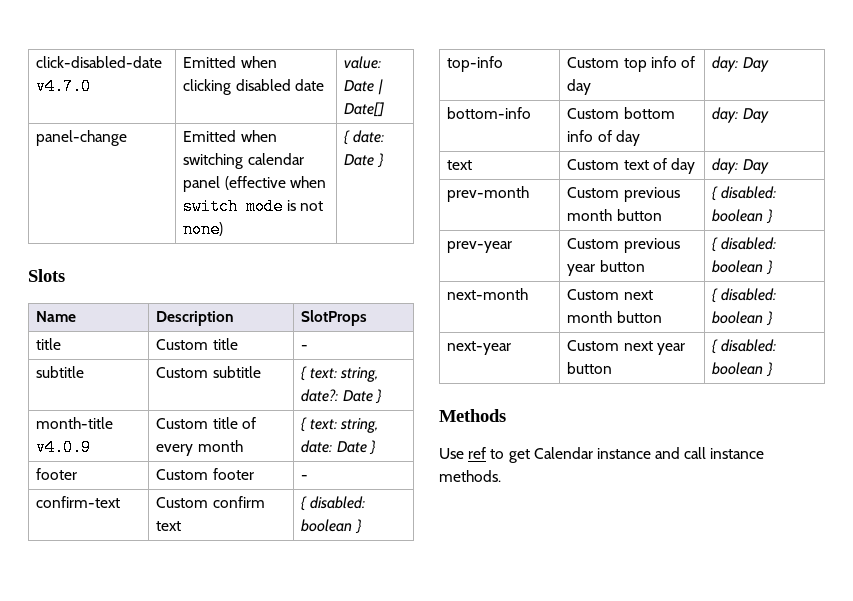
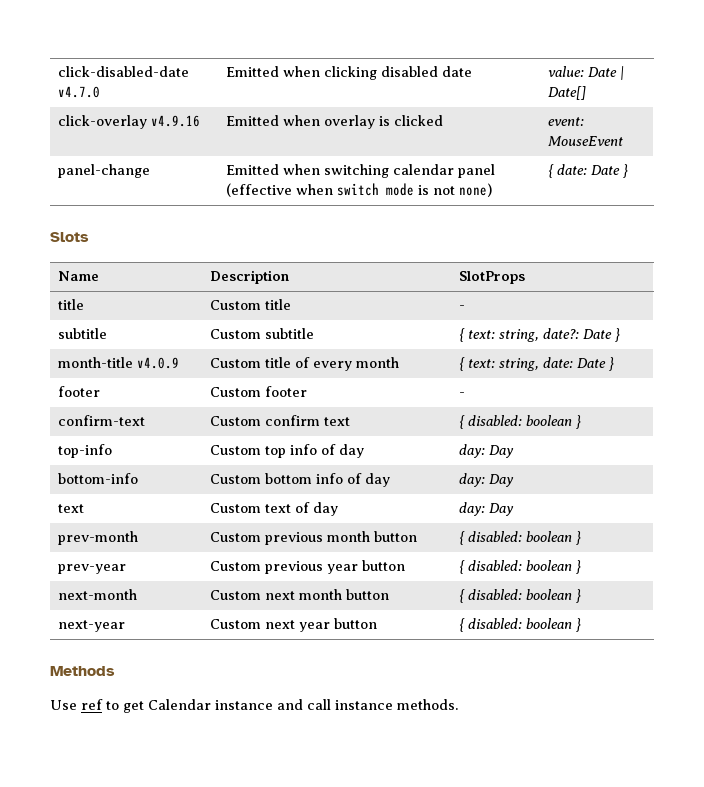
(385, 109) none -> [57,115,200,129] [225,115,443,129] [547,117,584,126] [547,136,623,146] // click-overlay v4.9.16 | Emitted when overlay is clicked | event: MouseEvent

